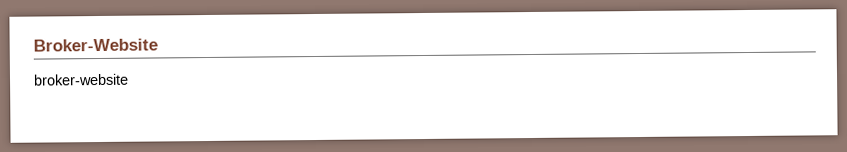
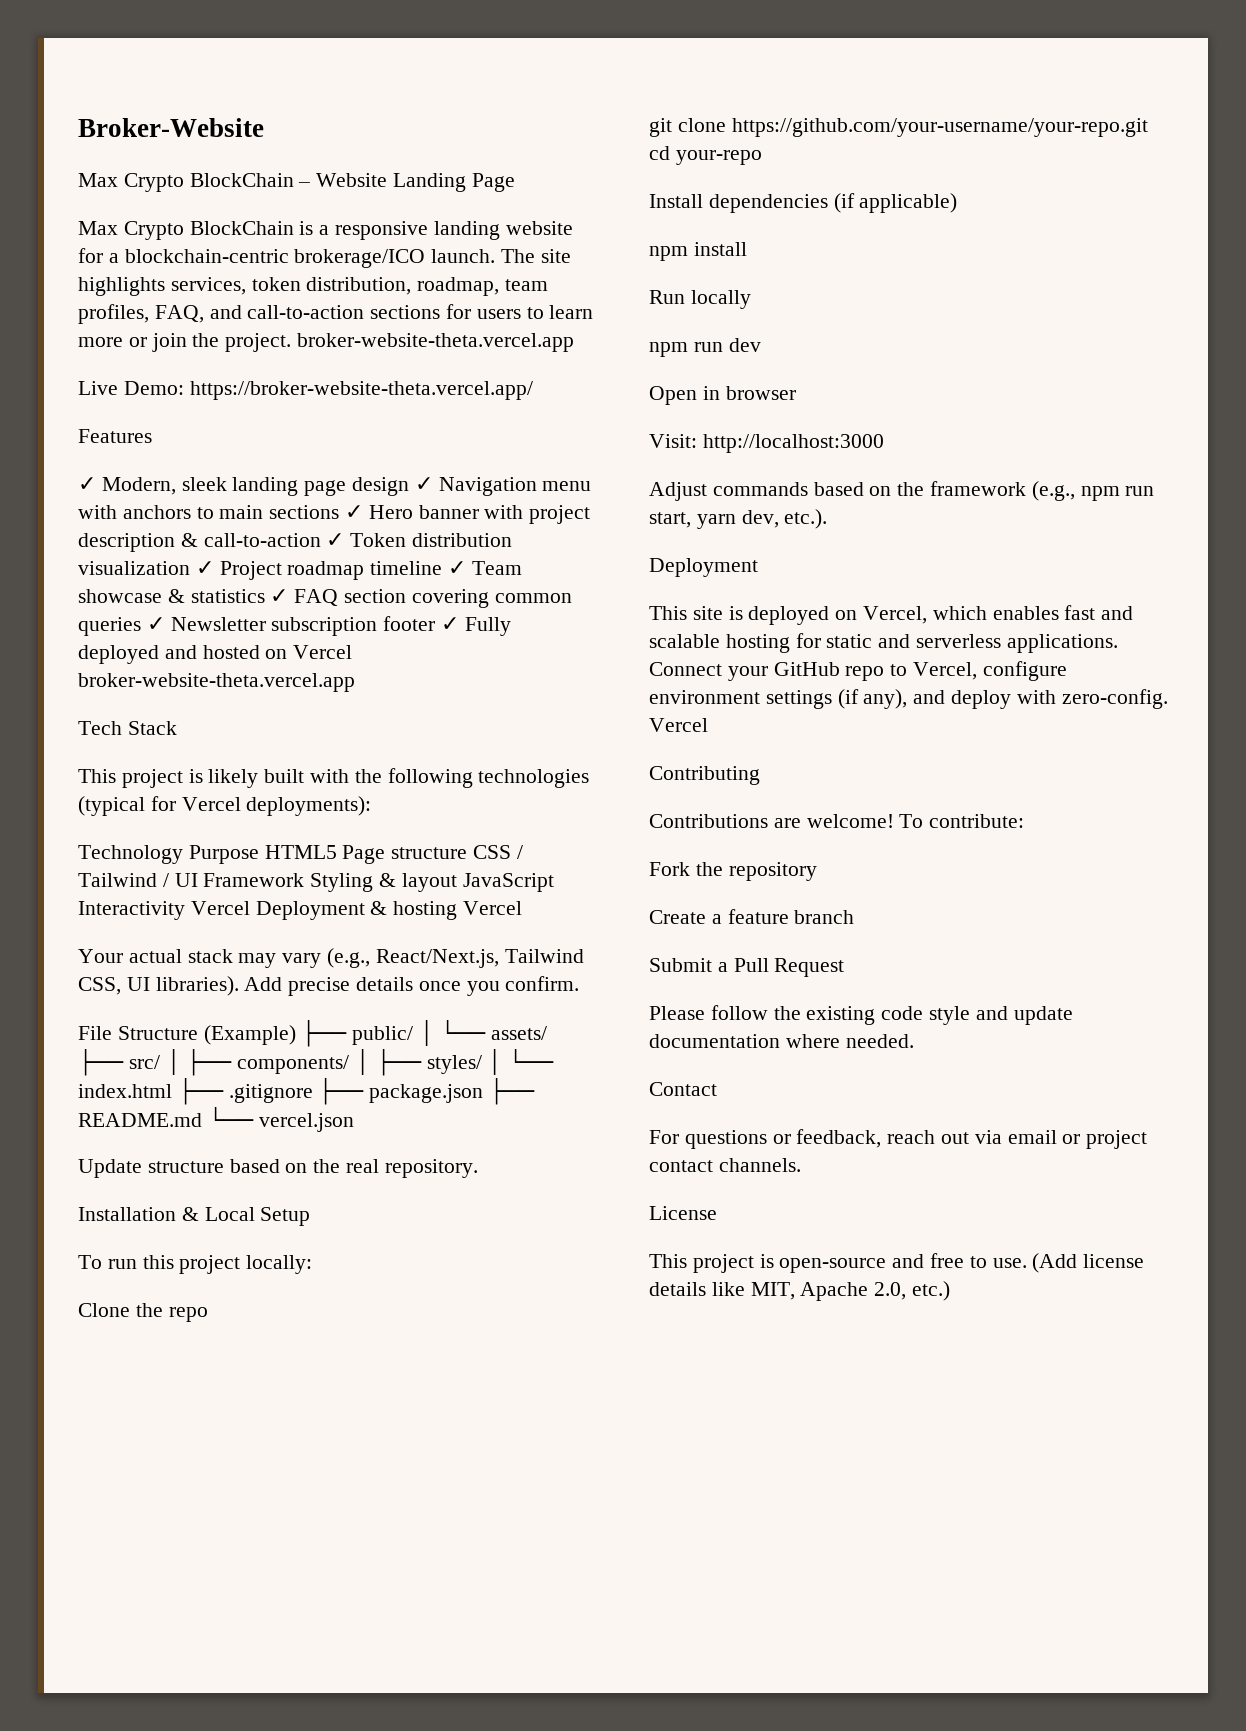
[33,73,129,86] broker-website -> [78,173,515,192] [78,221,573,240] [78,248,571,268] [78,277,549,296] [78,304,594,324] [78,333,575,352] [78,381,533,400] [78,429,152,443] [78,477,592,496] [78,505,591,524] [78,533,513,552] [78,561,522,580] [78,589,572,608] [78,616,511,636] [78,645,353,664] [78,673,355,692] [78,721,177,735] [78,768,590,788] [78,796,372,816] [78,845,523,864] [78,873,554,892] [78,901,523,920] [78,948,584,968] [78,976,580,996] [78,1020,547,1047] [78,1049,555,1076] [78,1078,536,1105] [78,1107,354,1132] [78,1159,478,1178] [78,1207,311,1226] [78,1255,313,1274] [78,1303,208,1322] [649,118,1148,137] [649,146,762,165] [649,193,958,213] [649,242,747,261] [649,290,751,309] [649,338,761,357] [649,386,796,405] [649,434,884,453] [649,481,1155,501] [649,509,828,529] [649,558,758,577] [649,605,1134,625] [649,633,1118,653] [649,661,1067,681] [649,689,1168,709] [649,718,708,732] [649,766,760,785] [649,814,1025,828] [649,862,817,881] [649,909,855,924] [649,958,845,977] [649,1005,1073,1025] [649,1034,914,1048] [649,1082,717,1096] [649,1129,1148,1149] [649,1158,801,1172] [649,1206,717,1220] [649,1253,1145,1273] [649,1281,951,1301] Max Crypto BlockChain – Website Landing Page // Max Crypto BlockChain is a responsive landing website for a blockchain-centric brokerage/ICO launch. The site highlights services, token distribution, roadmap, team profiles, FAQ, and call-to-action sections for users to learn more or join the project. broker-website-theta.vercel.app // Live Demo: https://broker-website-theta.vercel.app/ // Features // ✓ Modern, sleek landing page design ✓ Navigation menu with anchors to main sections ✓ Hero banner with project description & call-to-action ✓ Token distribution visualization ✓ Project roadmap timeline ✓ Team showcase & statistics ✓ FAQ section covering common queries ✓ Newsletter subscription footer ✓ Fully deployed and hosted on Vercel broker-website-theta.vercel.app // Tech Stack // This project is likely built with the following technologies (typical for Vercel deployments): // Technology Purpose HTML5 Page structure CSS / Tailwind / UI Framework Styling & layout JavaScript Interactivity Vercel Deployment & hosting Vercel // Your actual stack may vary (e.g., React/Next.js, Tailwind CSS, UI libraries). Add precise details once you confirm. // File Structure (Example) ├── public/ │ └── assets/ ├── src/ │ ├── components/ │ ├── styles/ │ └── index.html ├── .gitignore ├── package.json ├── README.md └── vercel.json // Update structure based on the real repository. // Installation & Local Setup // To run this project locally: // Clone the repo // git clone https://github.com/your-username/your-repo.git cd your-repo // Install dependencies (if applicable) // npm install // Run locally // npm run dev // Open in browser // Visit: http://localhost:3000 // Adjust commands based on the framework (e.g., npm run start, yarn dev, etc.). // Deployment // This site is deployed on Vercel, which enables fast and scalable hosting for static and serverless applications. Connect your GitHub repo to Vercel, configure environment settings (if any), and deploy with zero-config. Vercel // Contributing // Contributions are welcome! To contribute: // Fork the repository // Create a feature branch // Submit a Pull Request // Please follow the existing code style and update documentation where needed. // Contact // For questions or feedback, reach out via email or project contact channels. // License // This project is open-source and free to use. (Add license details like MIT, Apache 2.0, etc.)

